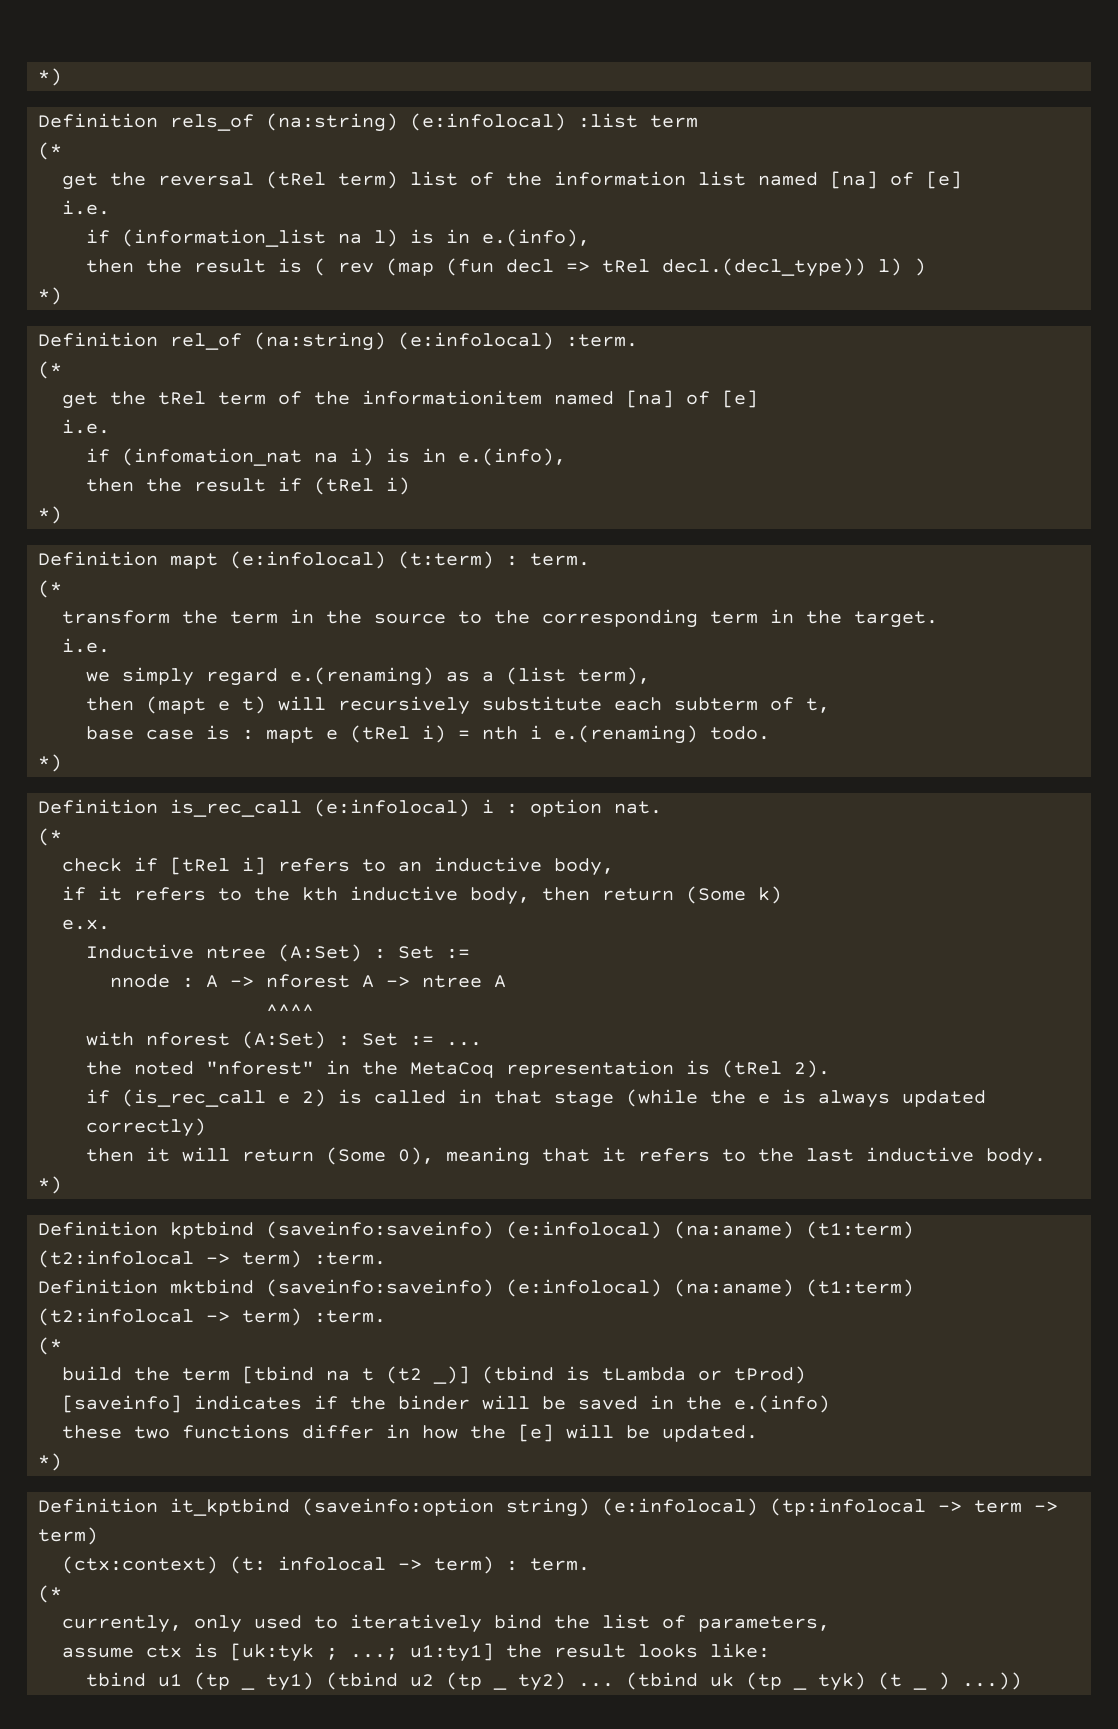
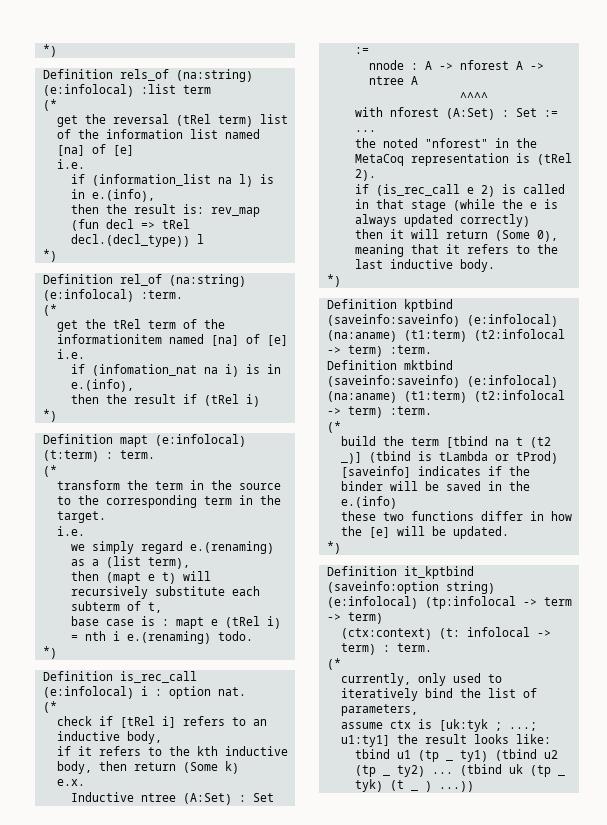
[277,258,434,276] is ( rev (map -> [182,204,260,217] is: rev_map
[877,258,926,276] l) ) -> [196,234,204,244] l

